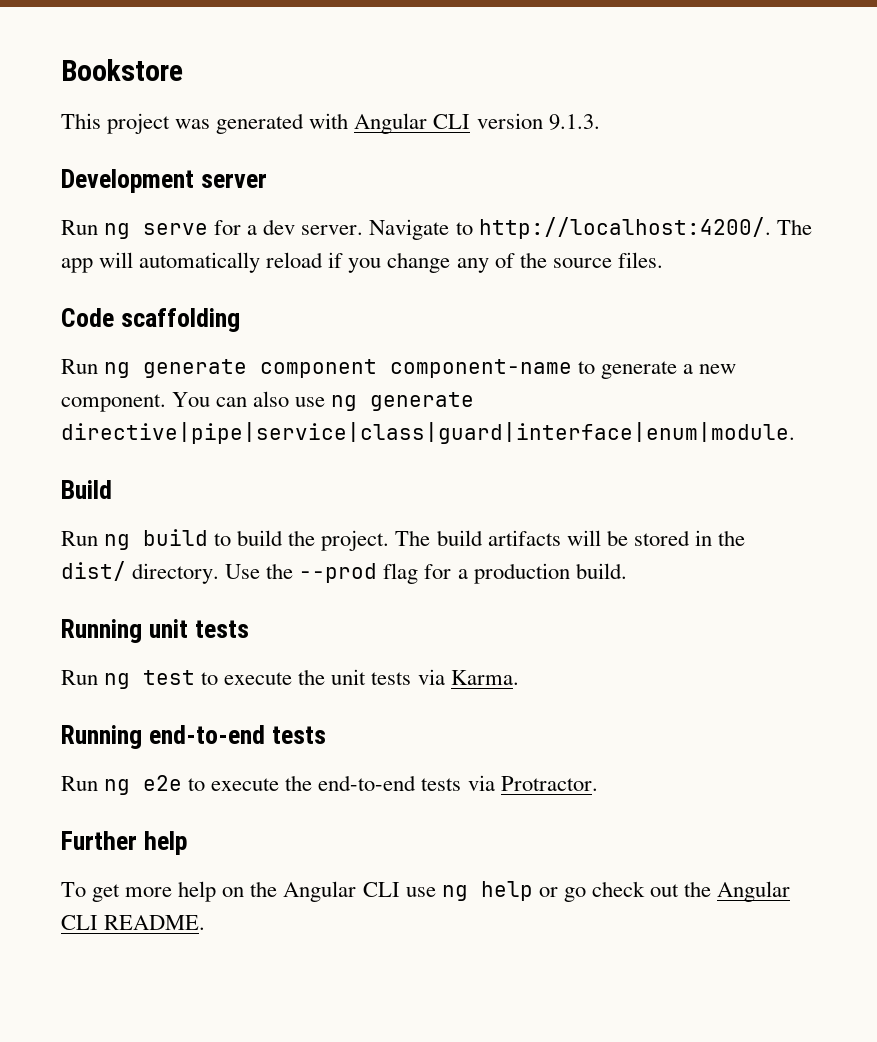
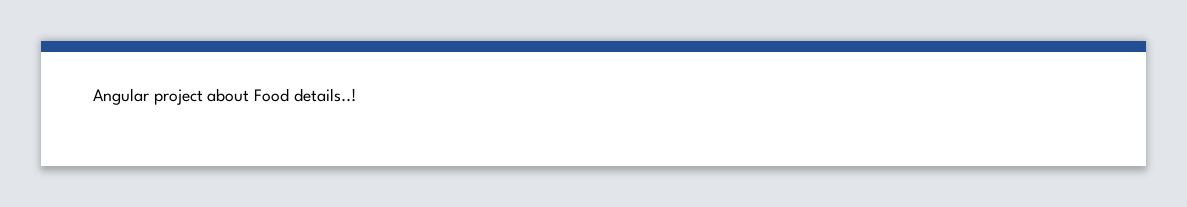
[61,59,183,81] [61,113,600,134] [61,169,268,193] [61,217,812,240] [61,252,663,273] [61,308,241,332] [61,359,737,379] [61,391,475,412] [61,422,795,444] [61,480,112,499] [61,529,745,551] [61,561,627,584] [61,619,250,643] [61,669,519,689] [61,725,327,749] [61,775,598,795] [61,831,188,855] [61,881,791,902] [61,915,206,930] Bookstore // This project was generated with Angular CLI version 9.1.3. // Development server // Run ng serve for a dev server. Navigate to http://localhost:4200/. The app will automatically reload if you change any of the source files. // Code scaffolding // Run ng generate component component-name to generate a new component. You can also use ng generate directive|pipe|service|class|guard|interface|enum|module. // Build // Run ng build to build the project. The build artifacts will be stored in the dist/ directory. Use the --prod flag for a production build. // Running unit tests // Run ng test to execute the unit tests via Karma. // Running end-to-end tests // Run ng e2e to execute the end-to-end tests via Protractor. // Further help // To get more help on the Angular CLI use ng help or go check out the Angular CLI README. -> [93,88,356,105] Angular project about Food details..!

